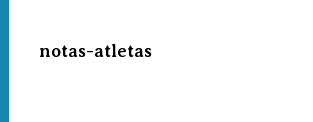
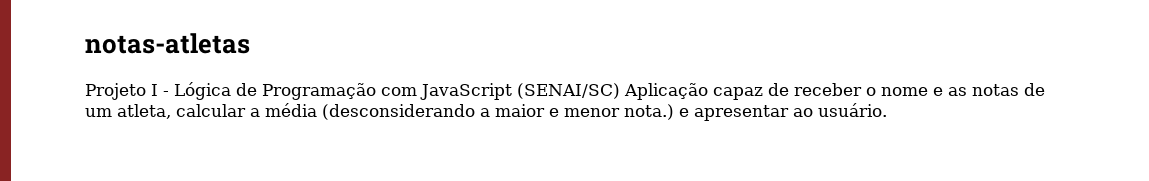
(152, 50) none -> [85,82,1045,100] [85,103,887,121] // Projeto I - Lógica de Programação com JavaScript (SENAI/SC) Aplicação capaz de receber o nome e as notas de um atleta, calcular a média (desconsiderando a maior e menor nota.) e apresentar ao usuário.

